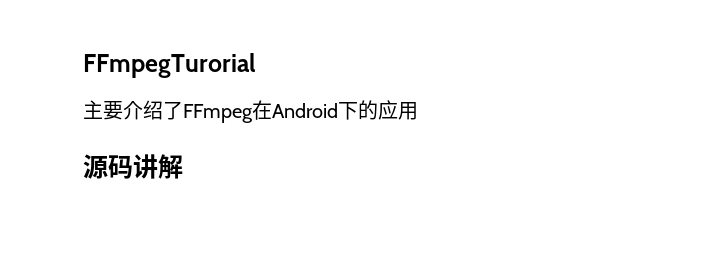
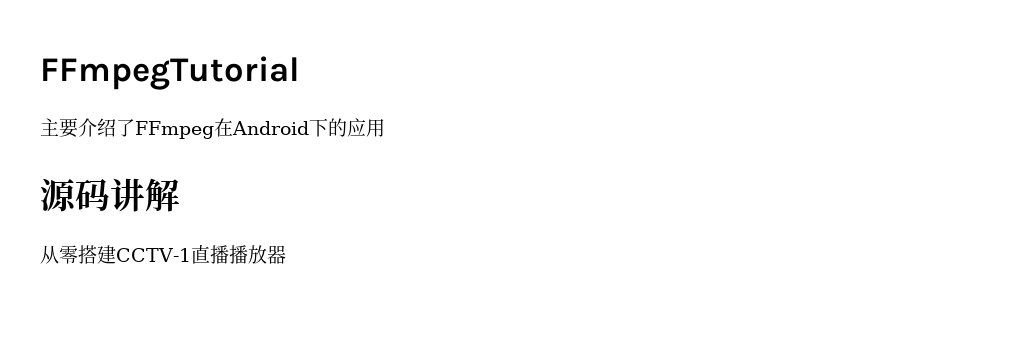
[83,53,256,78] FFmpegTurorial -> [40,56,300,90] FFmpegTutorial
(183, 166) none -> [40,245,286,264] // 从零搭建CCTV-1直播播放器

